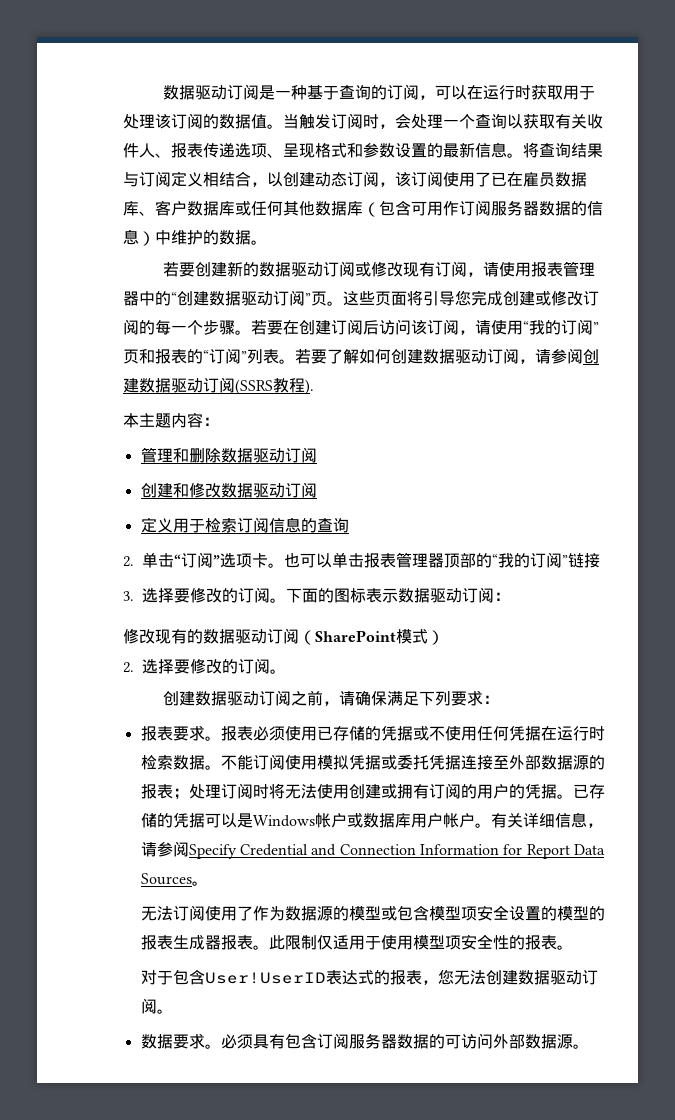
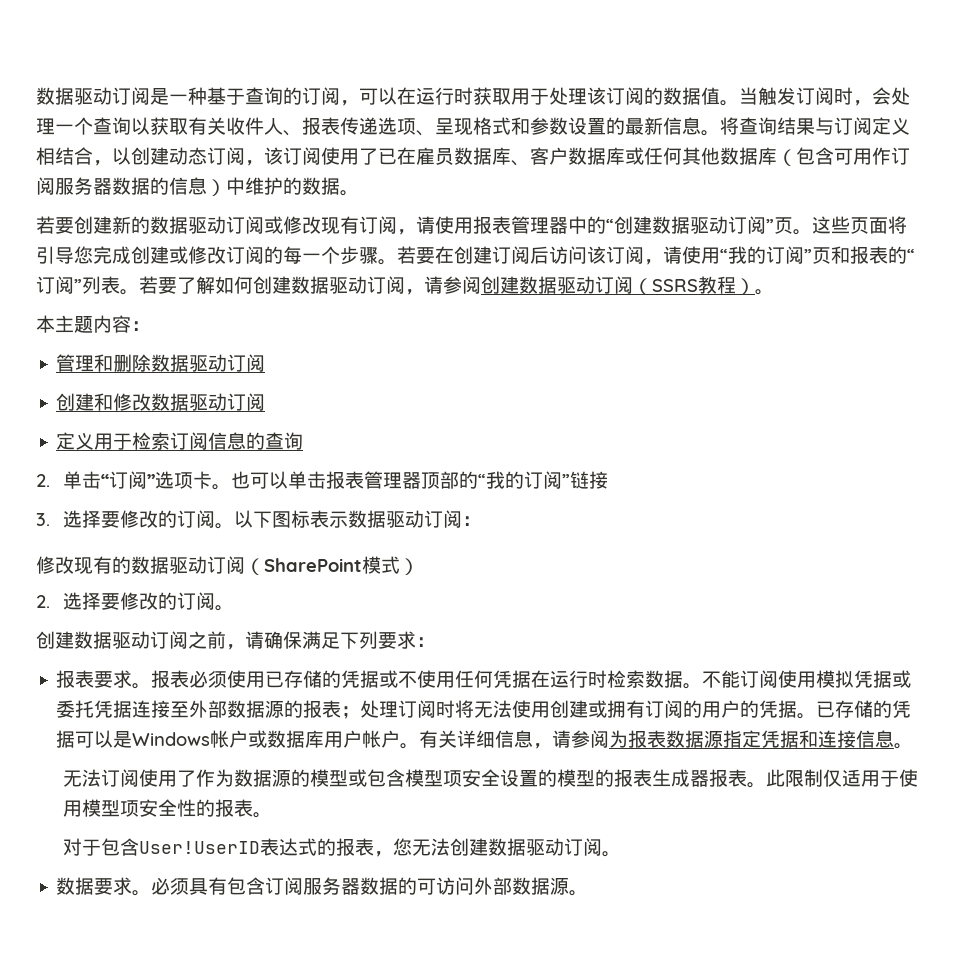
[235,378,314,395] (SSRS教程). -> [633,276,774,295] （SSRS教程）。
[286,588,334,603] 下面的 -> [233,510,272,528] 以下
[188,844,605,859] [140,873,192,885] Specify Credential and Connection Information for Report Data Sources -> [609,730,895,748] 为报表数据源指定凭据和连接信息

